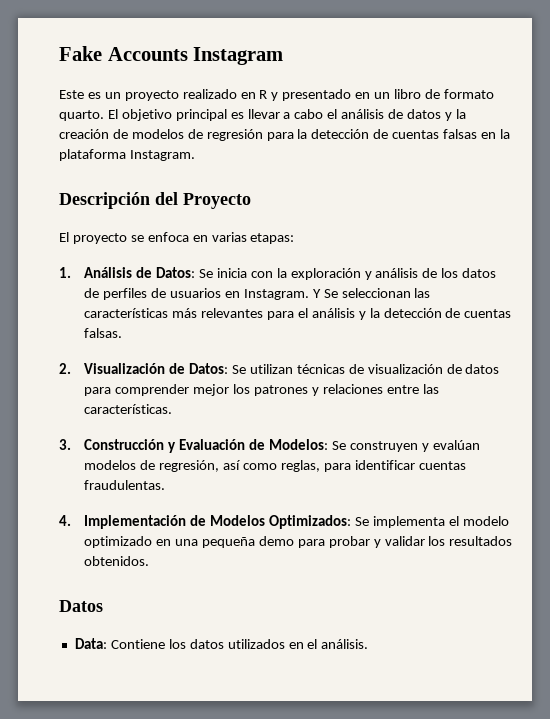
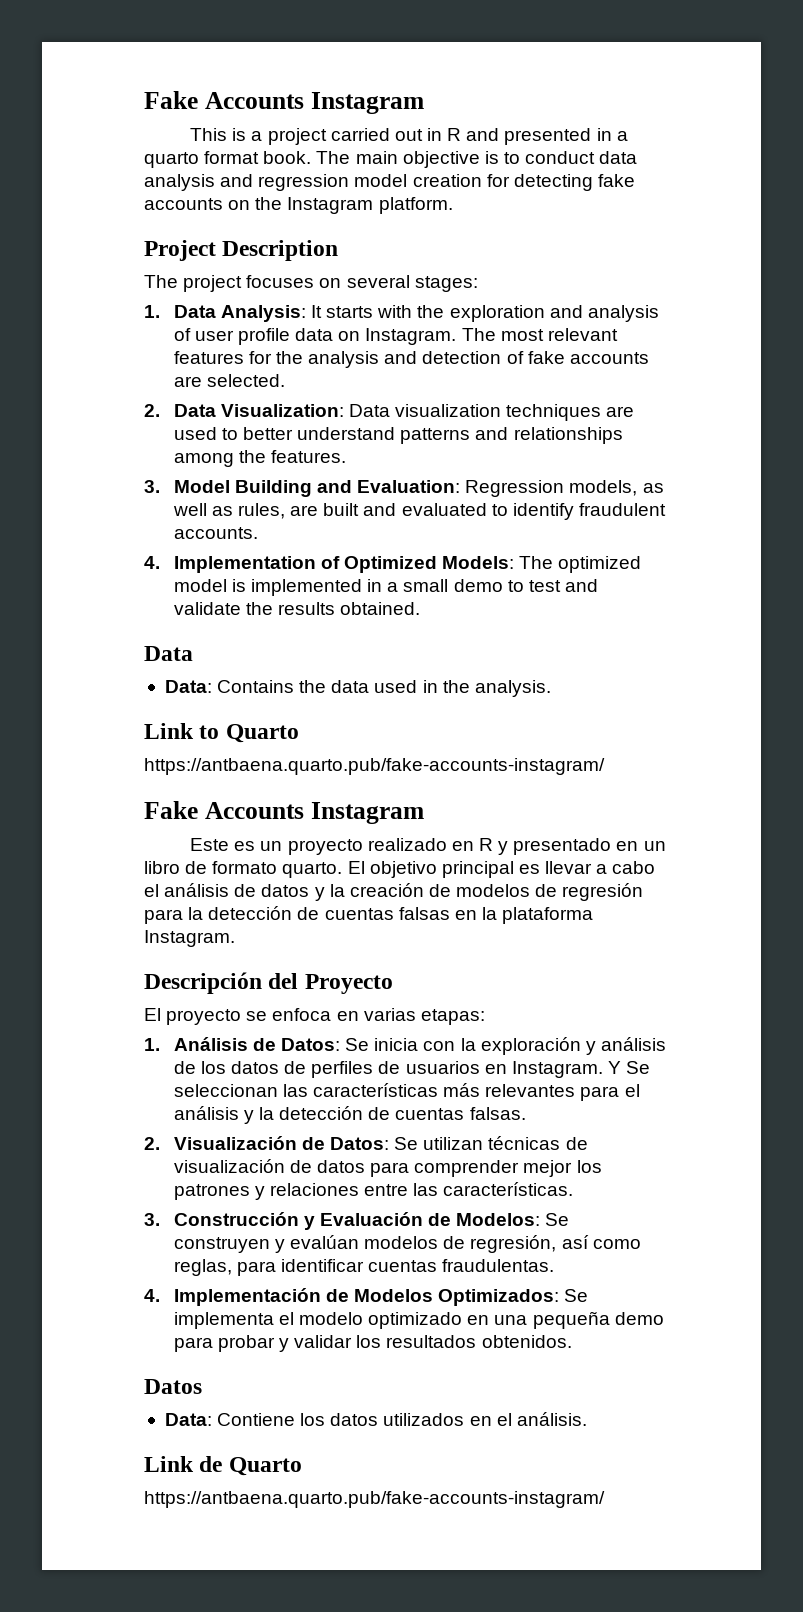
[59,46,284,65] Fake Accounts Instagram -> [144,91,424,114] [190,128,628,145] [144,151,638,168] [144,174,635,191] [144,197,453,214] [144,240,339,261] [144,275,478,292] [144,305,659,322] [173,328,618,345] [173,351,649,368] [173,374,285,387] [144,404,635,421] [173,427,623,444] [173,450,347,467] [144,480,664,497] [172,503,666,520] [173,527,258,539] [144,556,642,573] [173,579,598,596] [173,602,421,615] [144,646,193,661] [164,680,551,697] [144,723,299,743] [144,758,605,775] [144,801,424,824] Fake Accounts Instagram // This is a project carried out in R and presented in a quarto format book. The main objective is to conduct data analysis and regression model creation for detecting fake accounts on the Instagram platform. // Project Description // The project focuses on several stages: // 1. Data Analysis: It starts with the exploration and analysis of user profile data on Instagram. The most relevant features for the analysis and detection of fake accounts are selected. // 2. Data Visualization: Data visualization techniques are used to better understand patterns and relationships among the features. // 3. Model Building and Evaluation: Regression models, as well as rules, are built and evaluated to identify fraudulent accounts. // 4. Implementation of Optimized Models: The optimized model is implemented in a small demo to test and validate the results obtained. // Data // Data: Contains the data used in the analysis. // Link to Quarto // https://antbaena.quarto.pub/fake-accounts-instagram/ // Fake Accounts Instagram
(369, 644) none -> [144,1456,302,1476] [144,1491,605,1508] // Link de Quarto // https://antbaena.quarto.pub/fake-accounts-instagram/

